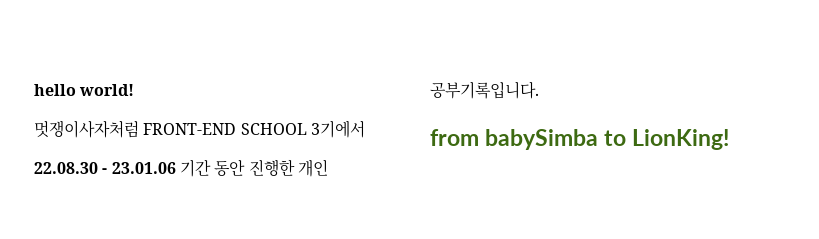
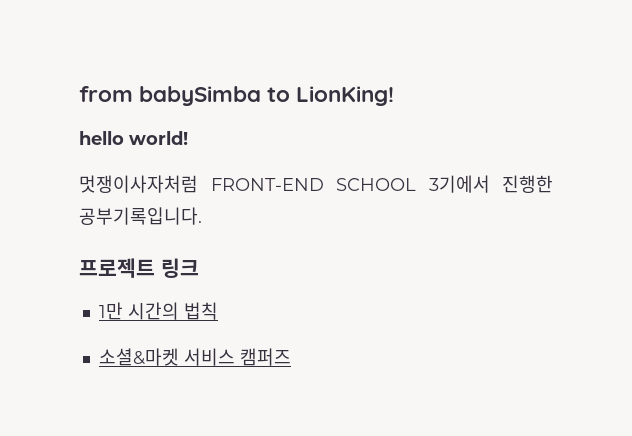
(34, 90) none -> [79,86,395,106] from babySimba to LionKing! //
[34,159,328,177] [430,81,539,99] [430,129,730,150] // 22.08.30 - 23.01.06 기간 동안 진행한 개인 공부기록입니다. // from babySimba to LionKing! -> [502,175,553,193] [79,207,202,225] [79,258,199,278] [98,302,218,320] [98,348,291,366] 진행한 공부기록입니다. // 프로젝트 링크 // 1만 시간의 법칙 // 소셜&마켓 서비스 캠퍼즈

